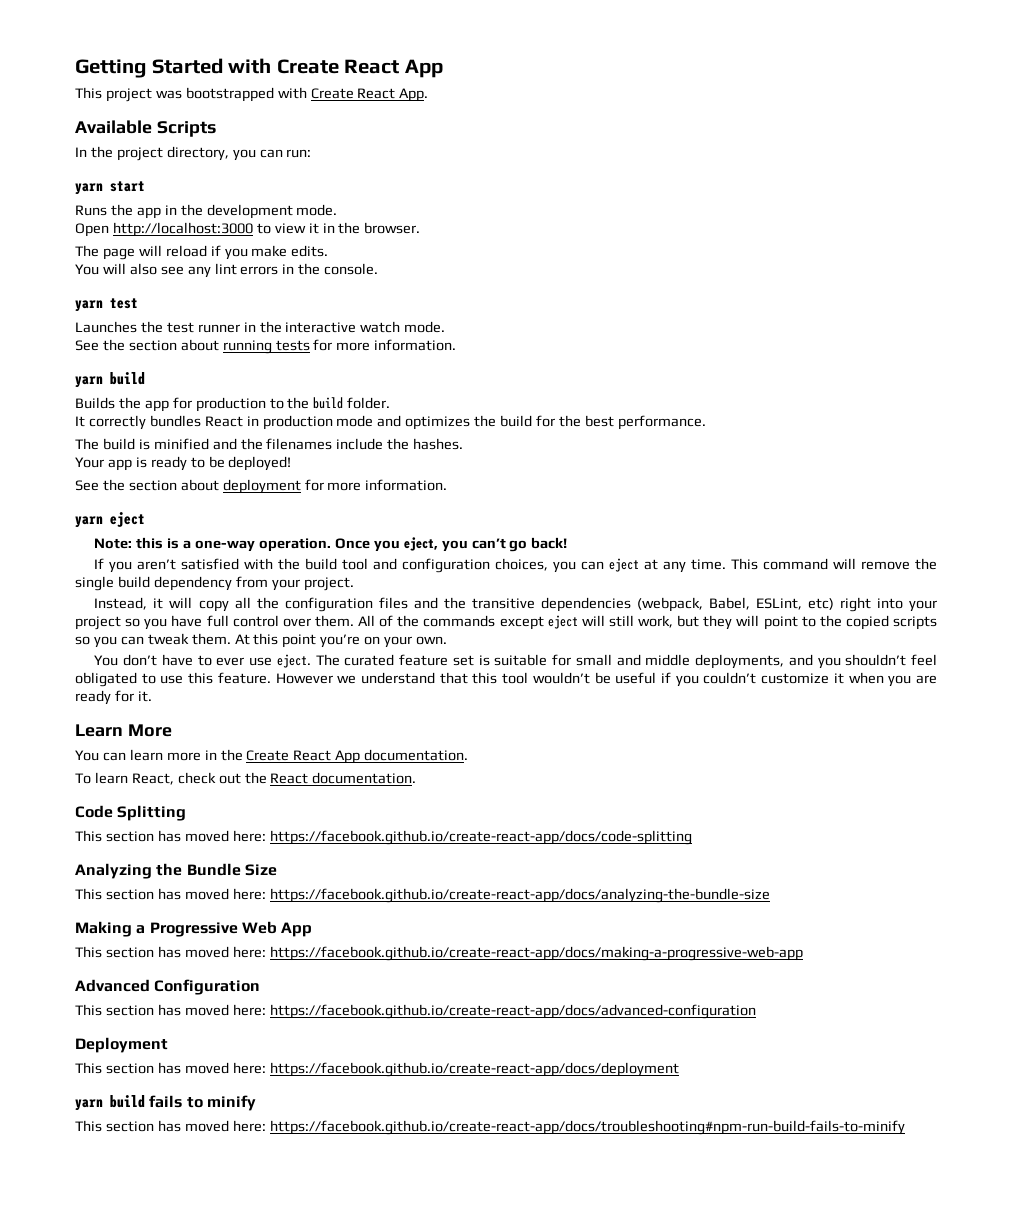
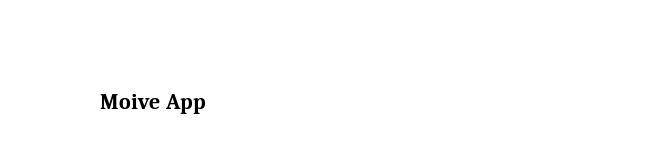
[75,58,443,78] [75,87,429,102] [75,120,216,137] [75,146,312,161] [75,181,145,195] [75,204,338,219] [75,222,421,237] [75,245,329,260] [75,263,379,278] [75,298,138,312] [75,321,446,333] [75,339,457,354] [75,372,145,388] [75,397,391,412] [75,415,706,430] [75,438,464,450] [75,456,292,471] [75,479,448,494] [75,512,145,528] [94,537,568,552] [94,558,937,573] [75,576,354,591] [94,597,938,612] [75,615,937,630] [75,633,448,648] [94,654,938,669] [75,672,937,687] [75,690,152,705] [75,724,172,737] [75,749,469,764] [75,772,417,785] [75,805,187,821] [75,830,692,845] [75,863,277,879] [75,888,770,903] [75,921,313,937] [75,946,803,961] [75,979,261,995] [75,1004,756,1019] [75,1037,168,1053] [75,1062,679,1077] [75,1095,256,1111] [75,1120,905,1135] Getting Started with Create React App // This project was bootstrapped with Create React App. // Available Scripts // In the project directory, you can run: // yarn start // Runs the app in the development mode. // Open http://localhost:3000 to view it in the browser. // The page will reload if you make edits. // You will also see any lint errors in the console. // yarn test // Launches the test runner in the interactive watch mode. // See the section about running tests for more information. // yarn build // Builds the app for production to the build folder. // It correctly bundles React in production mode and optimizes the build for the best performance. // The build is minified and the filenames include the hashes. // Your app is ready to be deployed! // See the section about deployment for more information. // yarn eject // Note: this is a one-way operation. Once you eject, you can’t go back! // If you aren’t satisfied with the build tool and configuration choices, you can eject at any time. This command will remove the single build dependency from your project. // Instead, it will copy all the configuration files and the transitive dependencies (webpack, Babel, ESLint, etc) right into your project so you have full control over them. All of the commands except eject will still work, but they will point to the copied scripts so you can tweak them. At this point you’re on your own. // You don’t have to ever use eject. The curated feature set is suitable for small and middle deployments, and you shouldn’t feel obligated to use this feature. However we understand that this tool wouldn’t be useful if you couldn’t customize it when you are ready for it. // Learn More // You can learn more in the Create React App documentation. // To learn React, check out the React documentation. // Code Splitting // This section has moved here: https://facebook.github.io/create-react-app/docs/code-splitting // Analyzing the Bundle Size // This section has moved here: https://facebook.github.io/create-react-app/docs/analyzing-the-bundle-size // Making a Progressive Web App // This section has moved here: https://facebook.github.io/create-react-app/docs/making-a-progressive-web-app // Advanced Configuration // This section has moved here: https://facebook.github.io/create-react-app/docs/advanced-configuration // Deployment // This section has moved here: https://facebook.github.io/create-react-app/docs/deployment // yarn build fails to minify // This section has moved here: https://facebook.github.io/create-react-app/docs/troubleshooting#npm-run-build-fails-to-minify -> [100,94,206,114] Moive App

